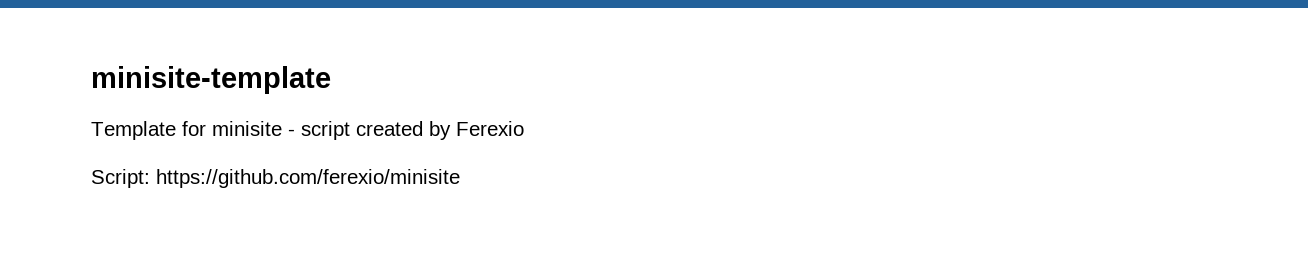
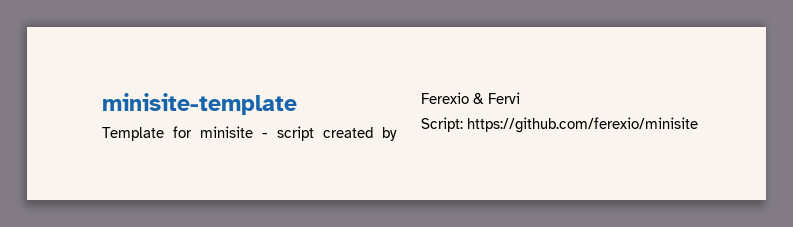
(524, 128) none -> [473,92,520,104] & Fervi

